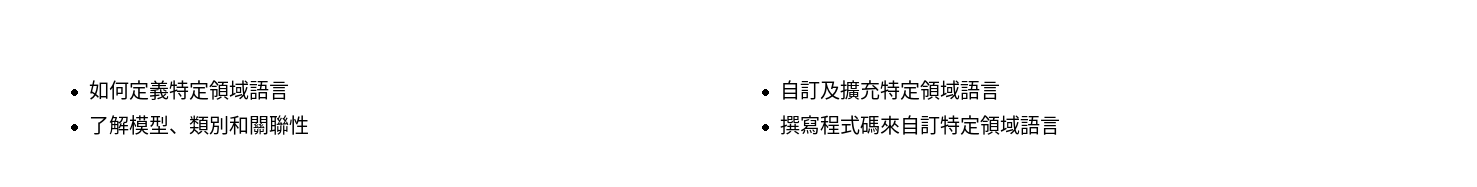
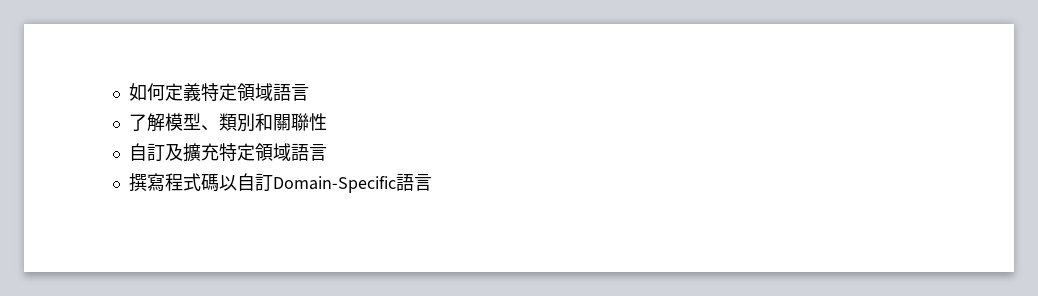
[880,115,1020,135] 來自訂特定領域 -> [218,173,396,193] 以自訂Domain-Specific

